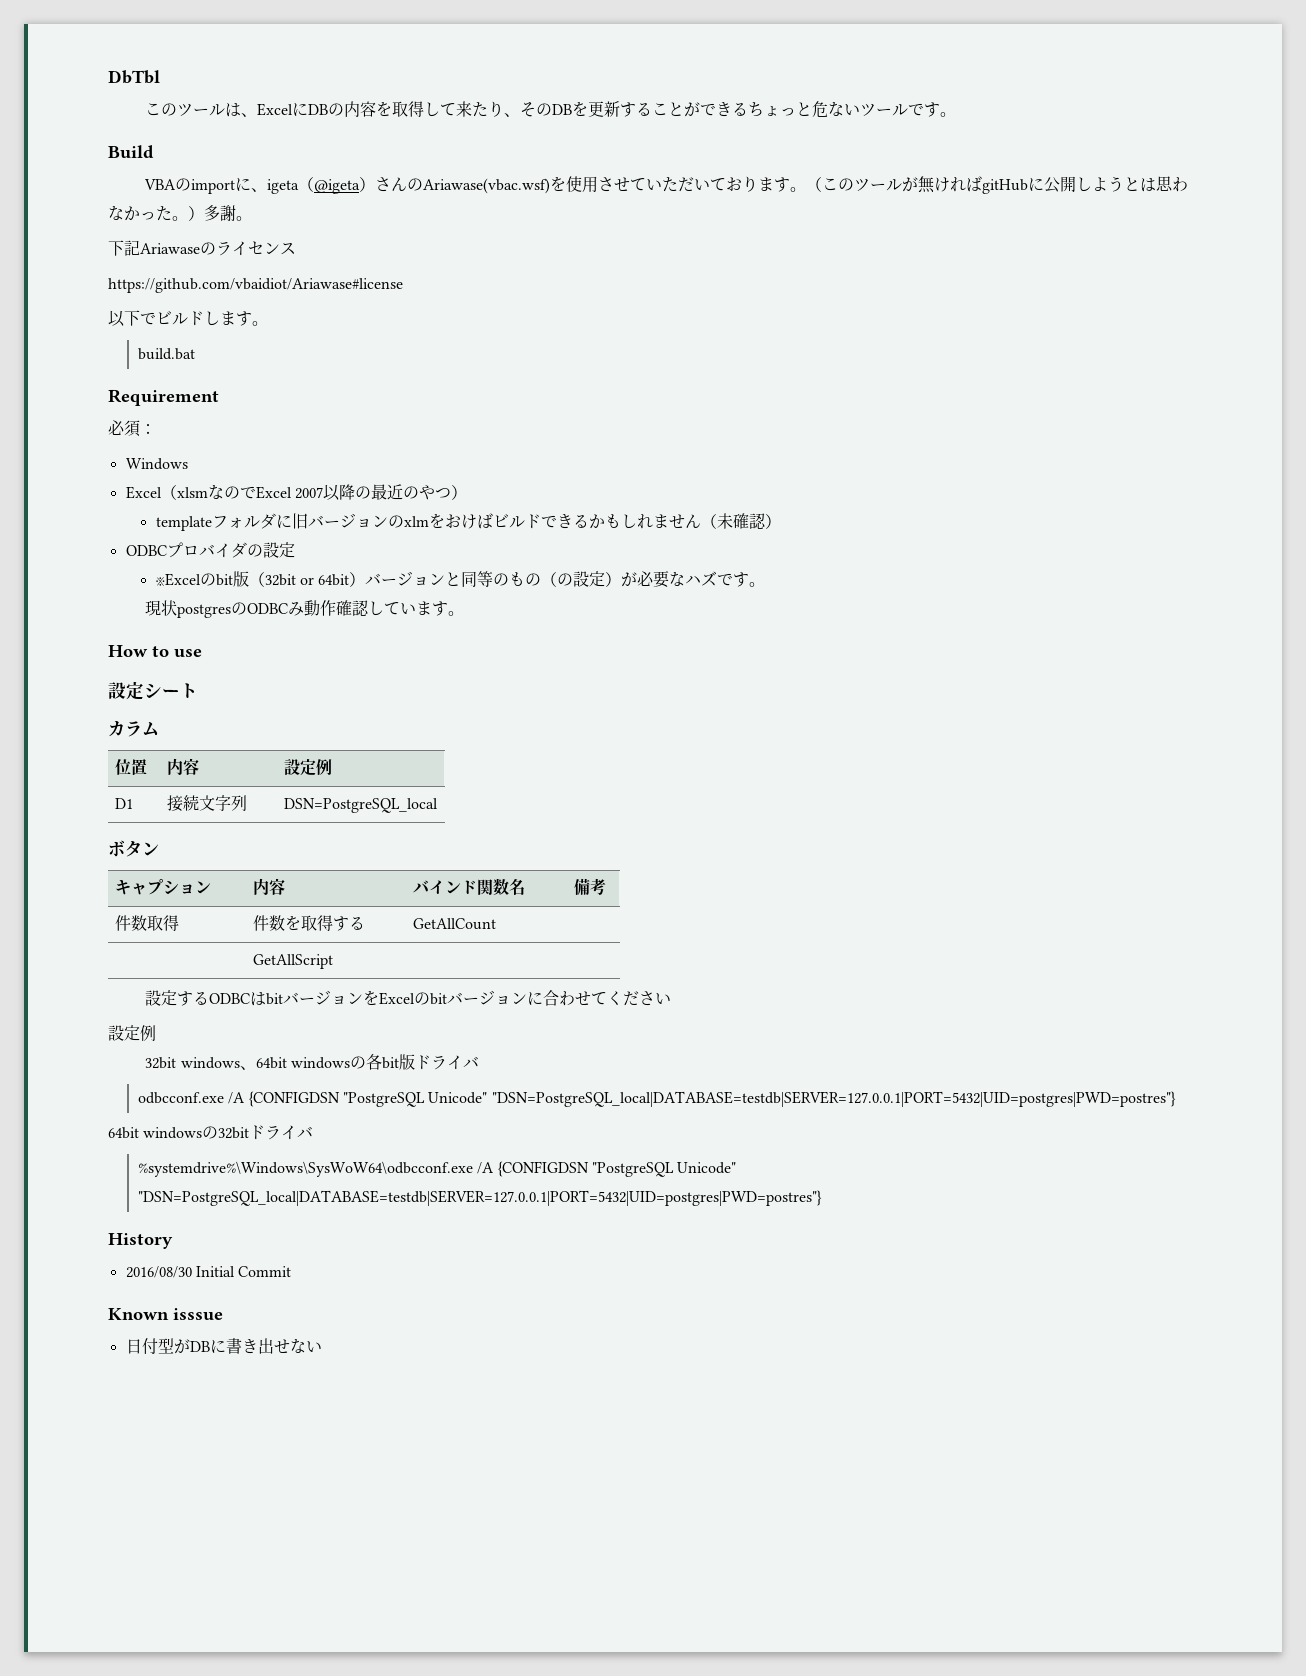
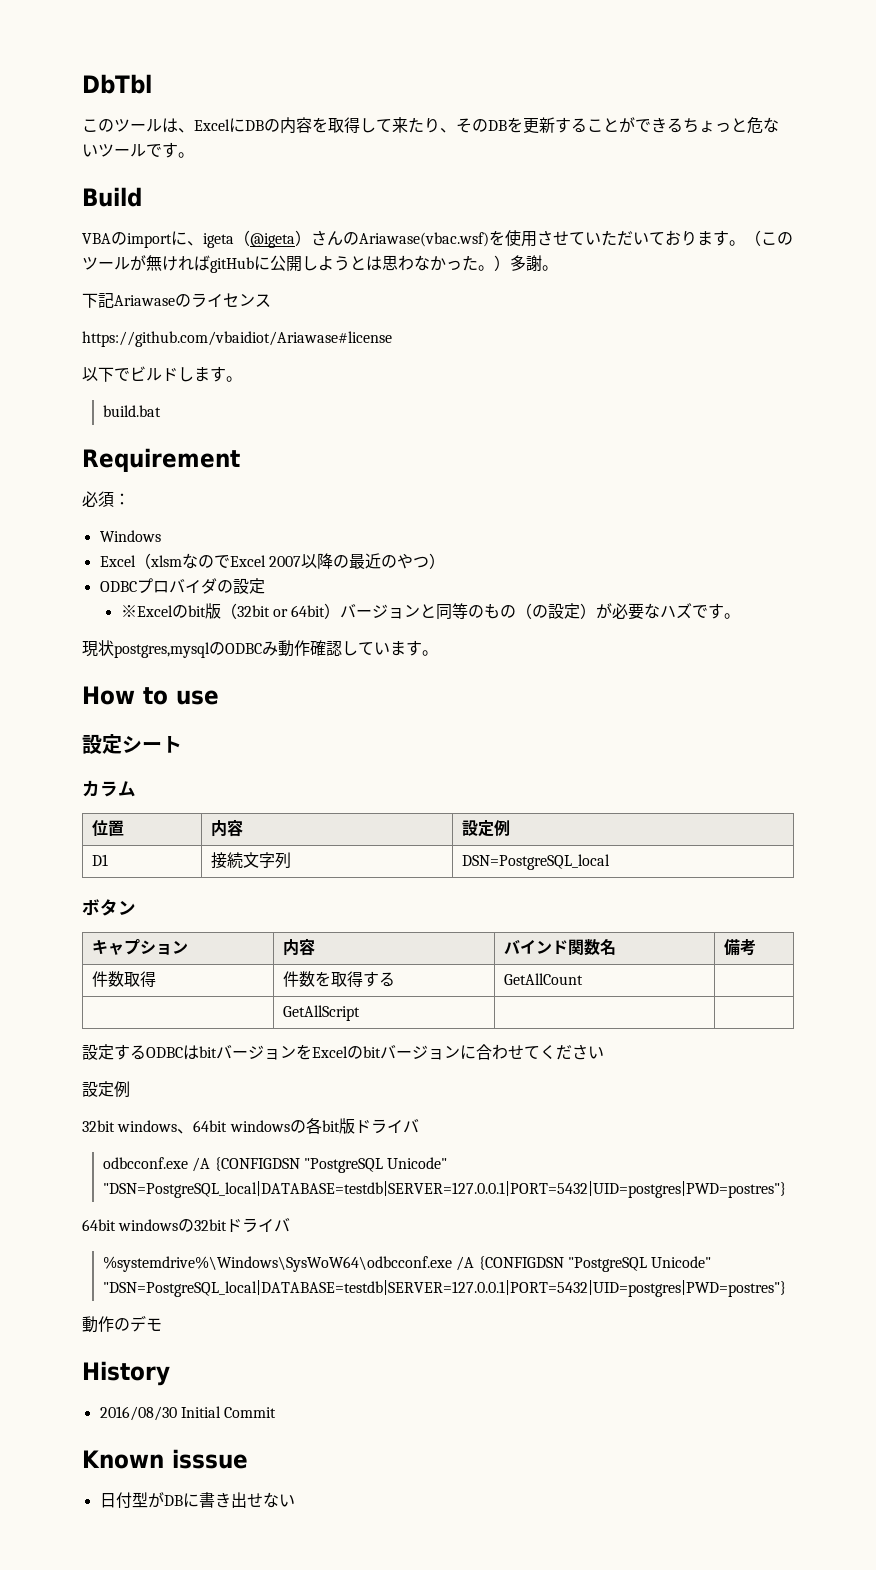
[155,513,781,531] // templateフォルダに旧バージョンのxlmをおけばビルドできるかもしれません（未確認） -> (445, 561) none
[177,604,232,618] postgres -> [114,642,210,658] postgres,mysql
(823, 1198) none -> [82,1315,162,1333] // 動作のデモ

